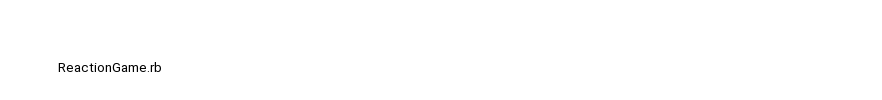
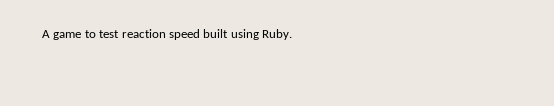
[58,62,162,72] ReactionGame.rb -> [42,29,292,40] A game to test reaction speed built using Ruby.

